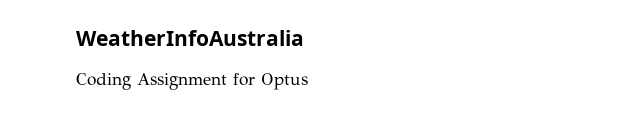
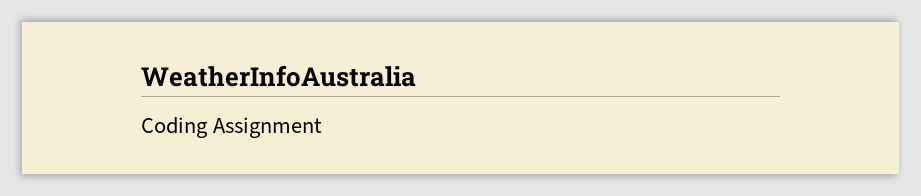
[233,73,308,90] for Optus -> (323, 127) none

